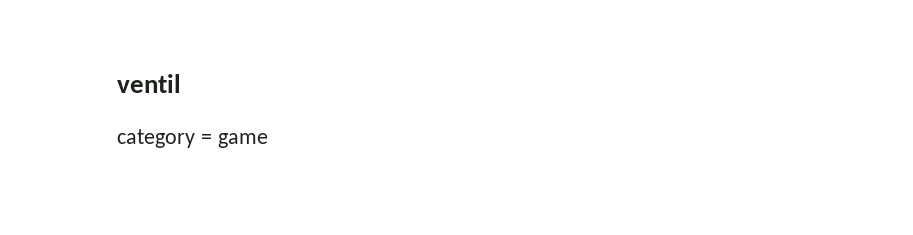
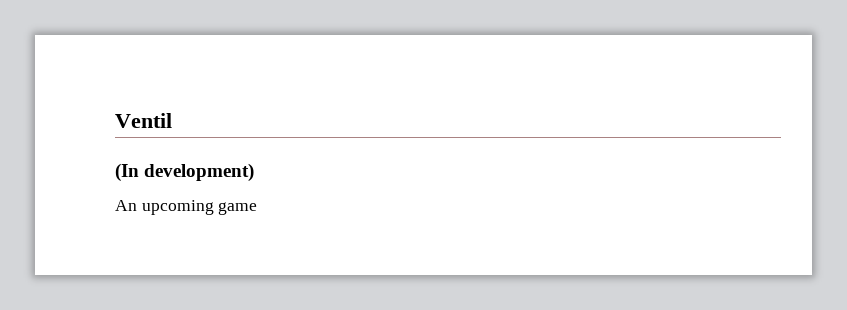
[117,74,181,93] [117,129,212,148] ventil // category = -> [115,113,172,128] [115,163,255,182] [115,200,214,215] Ventil // (In development) // An upcoming

